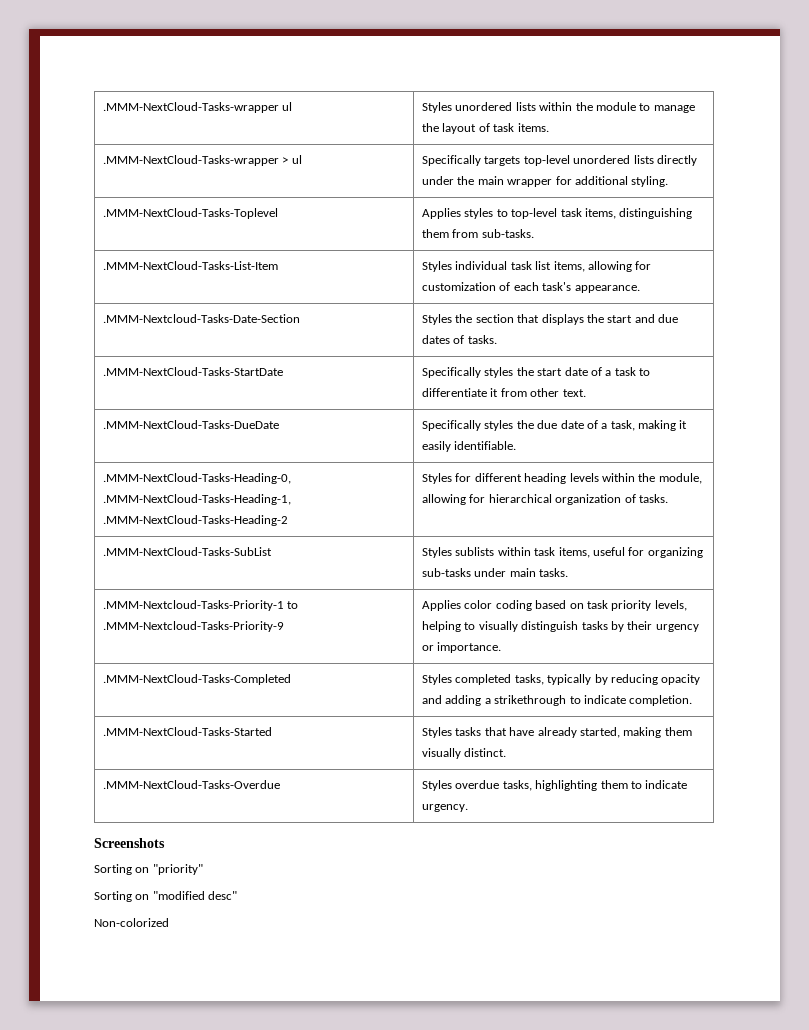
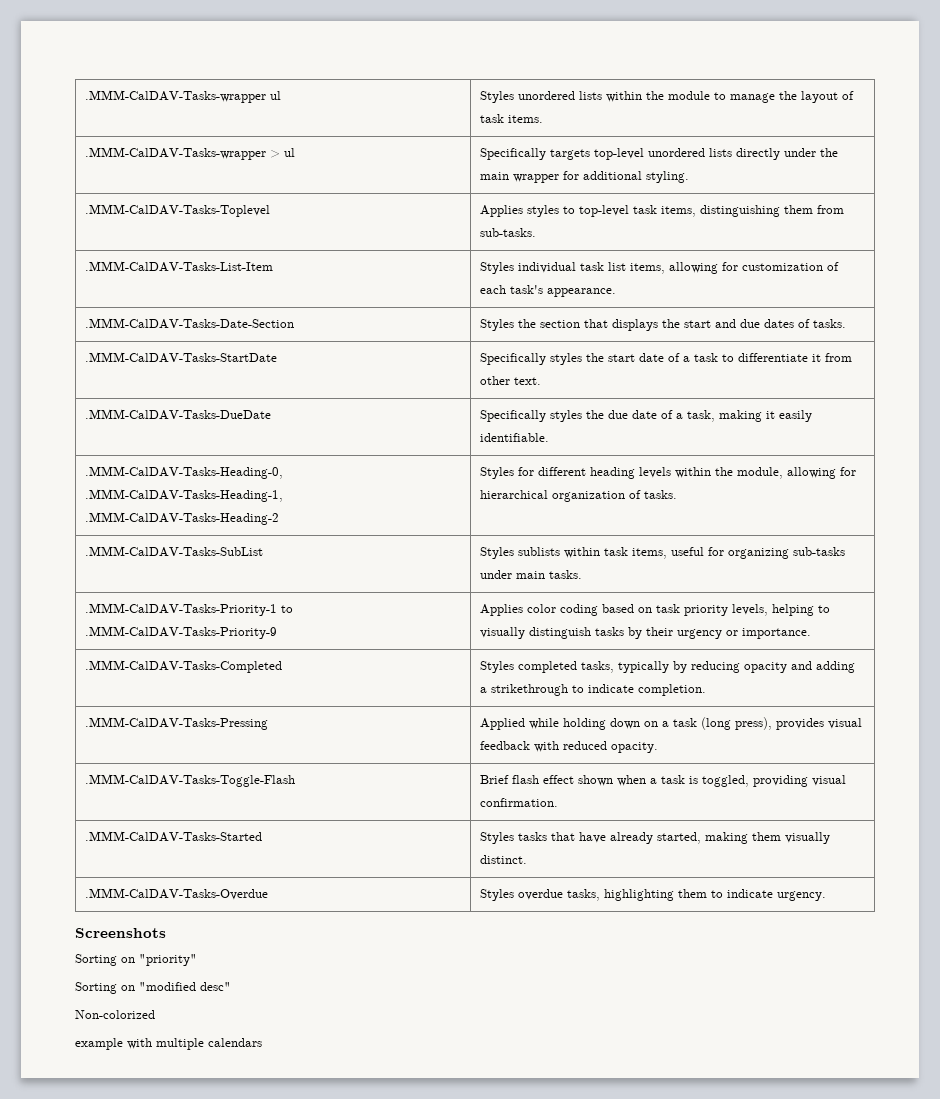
[103,102,280,113] .MMM-NextCloud-Tasks-wrapper -> [85,90,267,103] .MMM-CalDAV-Tasks-wrapper
[103,155,280,166] .MMM-NextCloud-Tasks-wrapper -> [85,147,267,160] .MMM-CalDAV-Tasks-wrapper
[103,208,279,219] .MMM-NextCloud-Tasks-Toplevel -> [85,204,271,217] .MMM-CalDAV-Tasks-Toplevel
[103,261,279,270] .MMM-NextCloud-Tasks-List-Item -> [85,261,274,272] .MMM-CalDAV-Tasks-List-Item
[103,314,301,323] .MMM-Nextcloud-Tasks-Date-Section -> [85,318,295,329] .MMM-CalDAV-Tasks-Date-Section
[103,367,284,376] .MMM-NextCloud-Tasks-StartDate -> [85,352,278,363] .MMM-CalDAV-Tasks-StartDate
[103,420,280,429] .MMM-NextCloud-Tasks-DueDate -> [85,409,272,420] .MMM-CalDAV-Tasks-DueDate
[103,473,292,484] [103,494,292,505] [103,515,289,526] .MMM-NextCloud-Tasks-Heading-0, .MMM-NextCloud-Tasks-Heading-1, .MMM-NextCloud-Tasks-Heading-2 -> [85,466,284,479] [85,489,284,502] [85,512,280,525] .MMM-CalDAV-Tasks-Heading-0, .MMM-CalDAV-Tasks-Heading-1, .MMM-CalDAV-Tasks-Heading-2
[103,547,273,556] .MMM-NextCloud-Tasks-SubList -> [85,546,264,557] .MMM-CalDAV-Tasks-SubList
[103,600,299,611] [103,621,285,632] .MMM-Nextcloud-Tasks-Priority-1 to .MMM-Nextcloud-Tasks-Priority-9 -> [85,603,294,616] [85,626,278,639] .MMM-CalDAV-Tasks-Priority-1 to .MMM-CalDAV-Tasks-Priority-9
[103,674,292,685] .MMM-NextCloud-Tasks-Completed -> [85,660,283,673] .MMM-CalDAV-Tasks-Completed
[103,727,273,736] .MMM-NextCloud-Tasks-Started -> [85,717,269,730] [480,717,863,730] [480,741,659,753] [85,774,296,787] [480,775,847,787] [480,798,559,807] [85,831,263,842] .MMM-CalDAV-Tasks-Pressing | Applied while holding down on a task (long press), provides visual feedback with reduced opacity. // .MMM-CalDAV-Tasks-Toggle-Flash | Brief flash effect shown when a task is toggled, providing visual confirmation. // .MMM-CalDAV-Tasks-Started
[103,780,281,789] .MMM-NextCloud-Tasks-Overdue -> [85,888,269,900] .MMM-CalDAV-Tasks-Overdue
(169, 922) none -> [75,1038,262,1050] // example with multiple calendars

